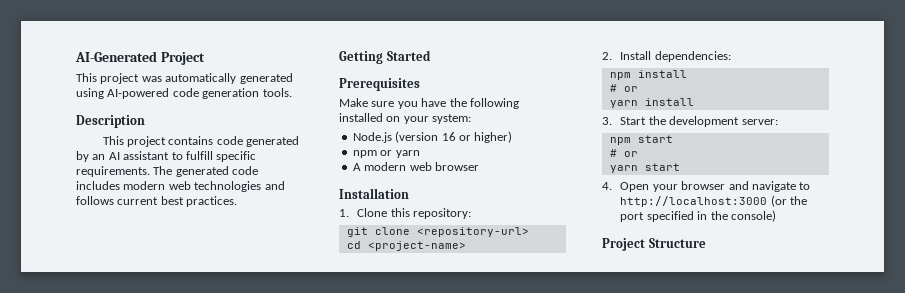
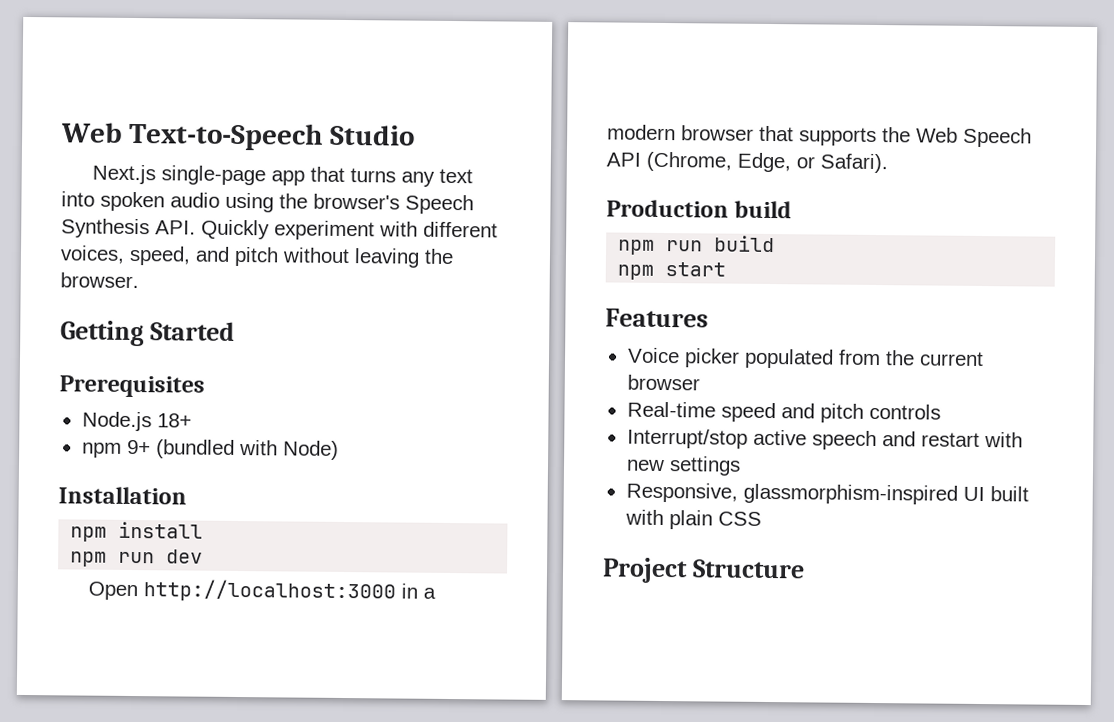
[75,51,205,65] [76,73,293,84] [76,88,292,99] [76,115,145,128] [102,136,300,147] [76,151,257,162] [76,166,259,177] [76,181,285,192] [76,196,238,207] [339,50,431,64] [339,78,420,91] [339,98,519,109] [339,113,472,124] [352,131,513,143] [352,150,420,158] [352,162,479,171] [339,188,409,199] [339,208,472,219] [346,227,529,237] [346,241,466,251] [602,51,731,62] [609,70,687,80] [609,84,638,92] [609,98,694,108] [602,116,778,127] [609,135,673,145] [609,149,638,157] [609,163,680,173] [602,181,811,192] [620,195,808,207] [620,210,776,222] AI-Generated Project // This project was automatically generated using AI-powered code generation tools. // Description // This project contains code generated by an AI assistant to fulfill specific requirements. The generated code includes modern web technologies and follows current best practices. // Getting Started // Prerequisites // Make sure you have the following installed on your system: // Node.js (version 16 or higher) // npm or yarn // A modern web browser // Installation // 1. Clone this repository: // git clone <repository-url> // cd <project-name> // 2. Install dependencies: // npm install // # or // yarn install // 3. Start the development server: // npm start // # or // yarn start // 4. Open your browser and navigate to http://localhost:3000 (or the port specified in the console) -> [61,121,415,151] [92,164,474,187] [61,191,474,215] [61,218,498,241] [60,245,454,268] [60,272,139,289] [60,320,236,347] [59,375,205,398] [81,411,192,432] [81,439,339,460] [58,486,187,505] [70,521,204,542] [70,549,204,567] [88,579,437,603] [607,124,1032,148] [606,151,888,174] [606,199,793,219] [618,235,776,255] [617,262,727,280] [605,308,709,328] [626,347,984,369] [626,374,700,391] [626,401,941,423] [626,428,1023,451] [625,456,741,476] [625,482,1029,505] [624,509,762,530] Web Text-to-Speech Studio // Next.js single-page app that turns any text into spoken audio using the browser's Speech Synthesis API. Quickly experiment with different voices, speed, and pitch without leaving the browser. // Getting Started // Prerequisites // Node.js 18+ // npm 9+ (bundled with Node) // Installation // npm install // npm run dev // Open http://localhost:3000 in a modern browser that supports the Web Speech API (Chrome, Edge, or Safari). // Production build // npm run build // npm start // Features // Voice picker populated from the current browser // Real-time speed and pitch controls // Interrupt/stop active speech and restart with new settings // Responsive, glassmorphism-inspired UI built with plain CSS

